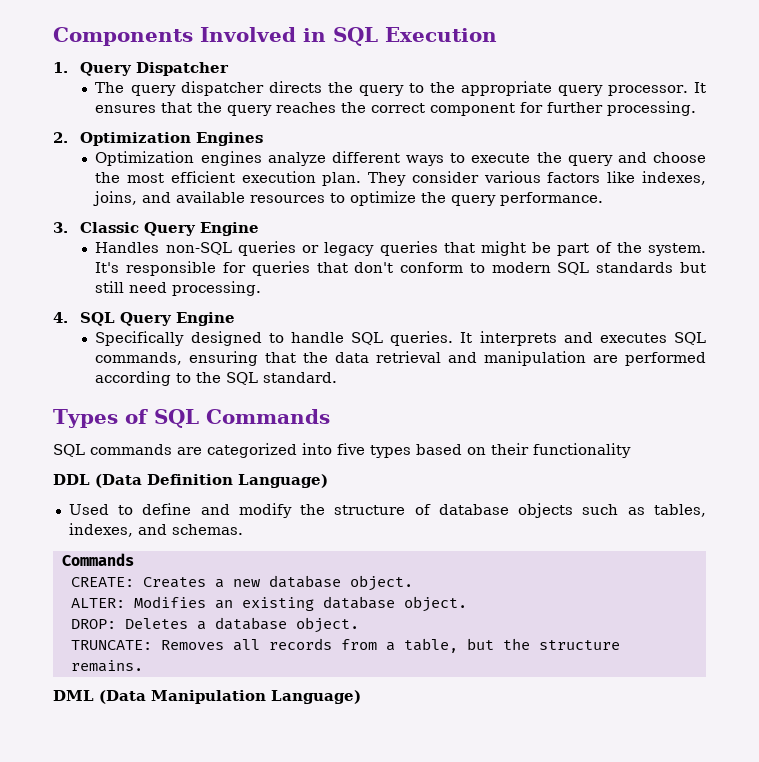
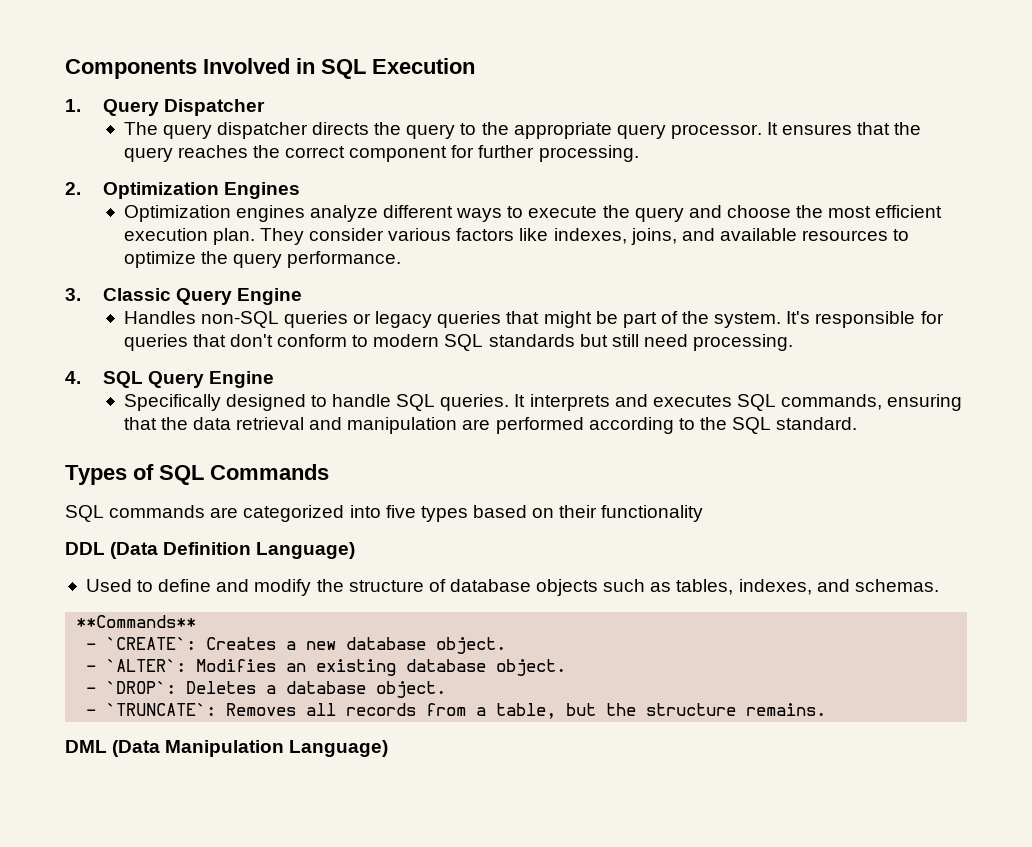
[61,553,134,566] [70,577,134,587] Commands // CREATE: -> [76,615,197,628] [86,637,197,650] **Commands** // - `CREATE`:
[70,598,125,608] ALTER: -> [86,659,187,672] - `ALTER`:
[70,619,116,629] DROP: -> [86,681,177,694] - `DROP`:
[70,640,152,650] TRUNCATE: -> [86,703,217,716] - `TRUNCATE`:

